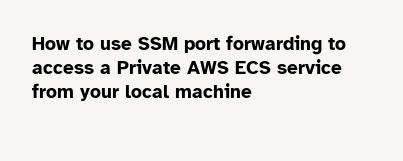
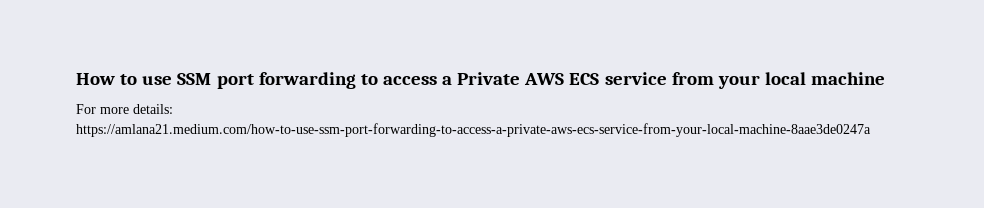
(252, 90) none -> [76,104,173,114] [76,123,871,137] // For more details: https://amlana21.medium.com/how-to-use-ssm-port-forwarding-to-access-a-private-aws-ecs-service-from-your-local-machine-8aae3de0247a

